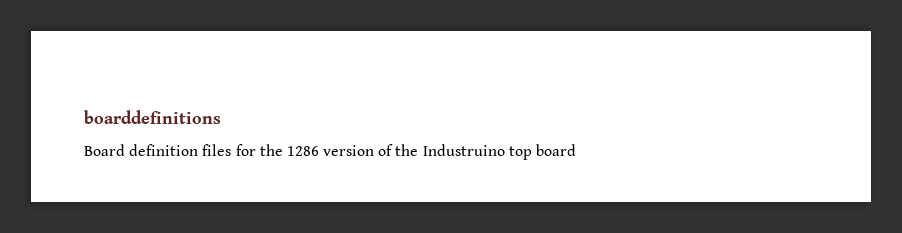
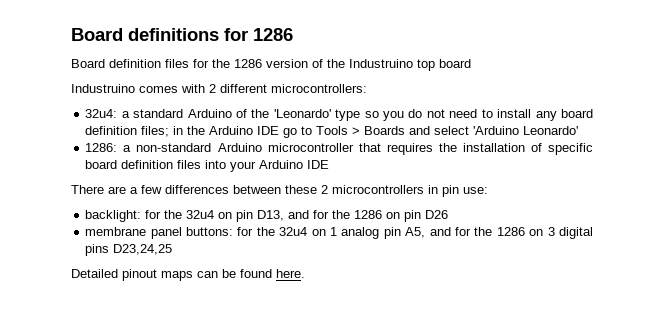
[84,110,221,124] boarddefinitions -> [71,28,293,41] Board definitions for 1286
(577, 150) none -> [71,84,367,93] [85,109,593,121] [85,126,579,138] [85,143,593,155] [85,160,330,172] [71,185,488,197] [85,210,449,222] [85,227,593,239] [85,244,173,256] [71,269,305,281] // Industruino comes with 2 different microcontrollers: // 32u4: a standard Arduino of the 'Leonardo' type so you do not need to install any board definition files; in the Arduino IDE go to Tools > Boards and select 'Arduino Leonardo' // 1286: a non-standard Arduino microcontroller that requires the installation of specific board definition files into your Arduino IDE // There are a few differences between these 2 microcontrollers in pin use: // backlight: for the 32u4 on pin D13, and for the 1286 on pin D26 // membrane panel buttons: for the 32u4 on 1 analog pin A5, and for the 1286 on 3 digital pins D23,24,25 // Detailed pinout maps can be found here.

